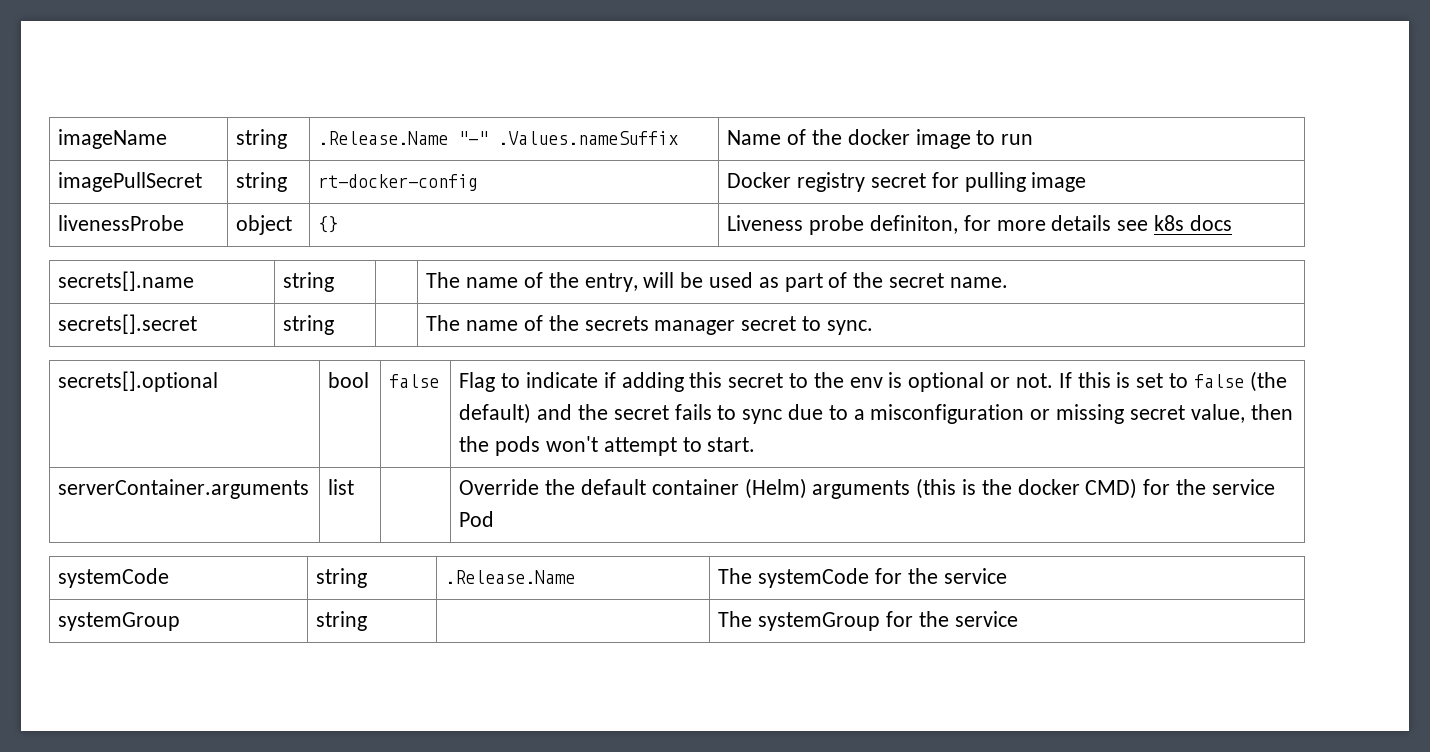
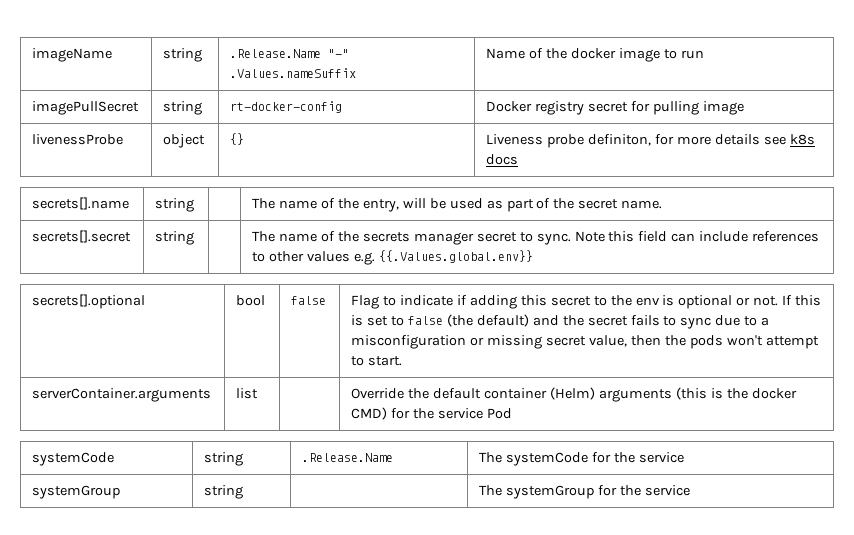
(873, 327) none -> [574,231,820,242] [252,250,533,265] Note this field can include references to other values e.g. {{.Values.global.env}}

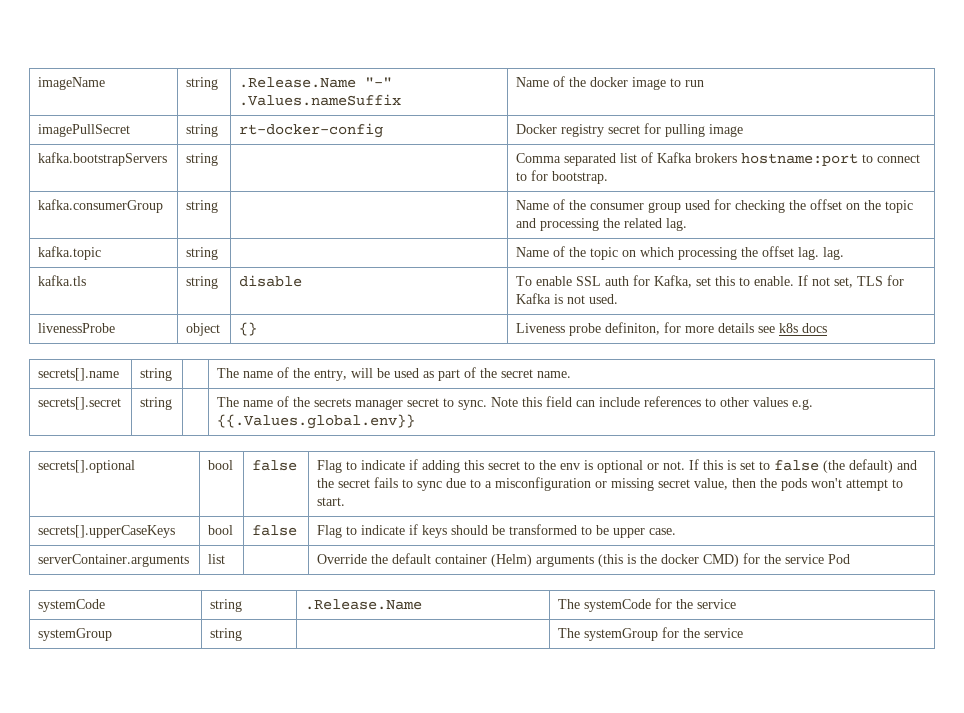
(744, 108) none -> [38,152,168,166] [186,153,219,166] [516,152,921,166] [516,170,609,184] [38,199,164,213] [186,200,219,213] [516,199,914,213] [516,218,688,231] [38,246,102,260] [186,247,219,260] [516,246,845,260] [38,275,87,286] [186,276,219,289] [239,275,303,287] [516,275,905,288] [516,293,619,304] // kafka.bootstrapServers | string | | Comma separated list of Kafka brokers hostname:port to connect to for bootstrap. // kafka.consumerGroup | string | | Name of the consumer group used for checking the offset on the topic and processing the related lag. // kafka.topic | string | | Name of the topic on which processing the offset lag. lag. // kafka.tls | string | disable | To enable SSL auth for Kafka, set this to enable. If not set, TLS for Kafka is not used.
(403, 361) none -> [38,525,176,538] [208,525,234,535] [252,525,298,536] [317,524,677,538] // secrets[].upperCaseKeys | bool | false | Flag to indicate if keys should be transformed to be upper case.

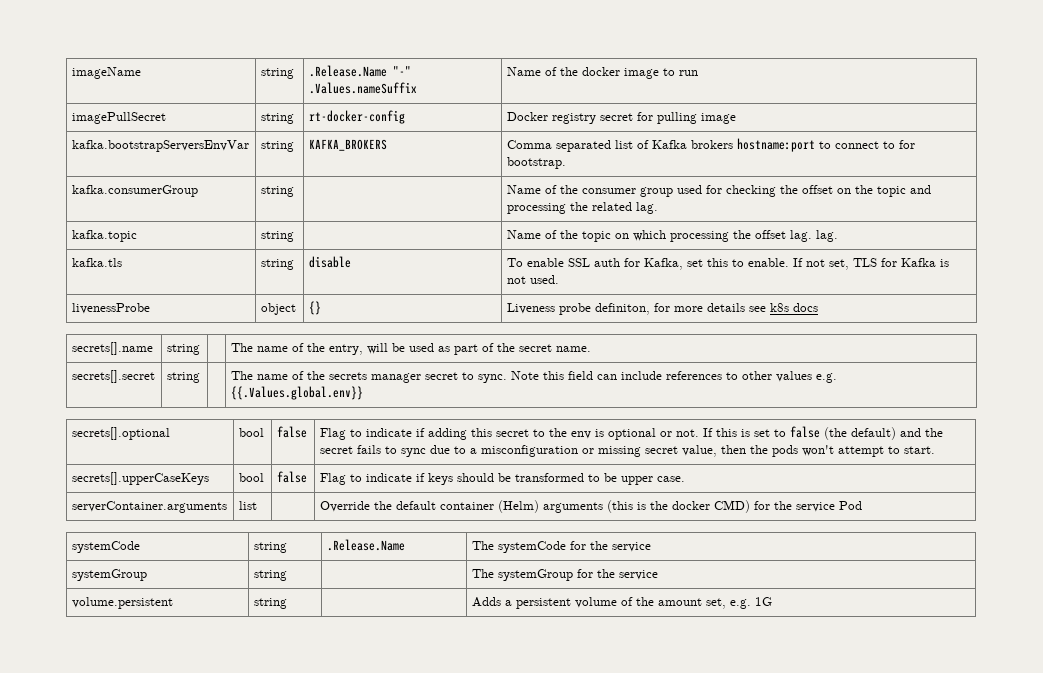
[38,152,168,166] [186,153,219,166] kafka.bootstrapServers | string | -> [71,140,249,152] [260,141,294,152] [308,139,387,151] kafka.bootstrapServersEnvVar | string | KAFKA_BROKERS
(744, 633) none -> [71,597,173,609] [253,598,287,609] [471,597,772,609] // volume.persistent | string | | Adds a persistent volume of the amount set, e.g. 1G

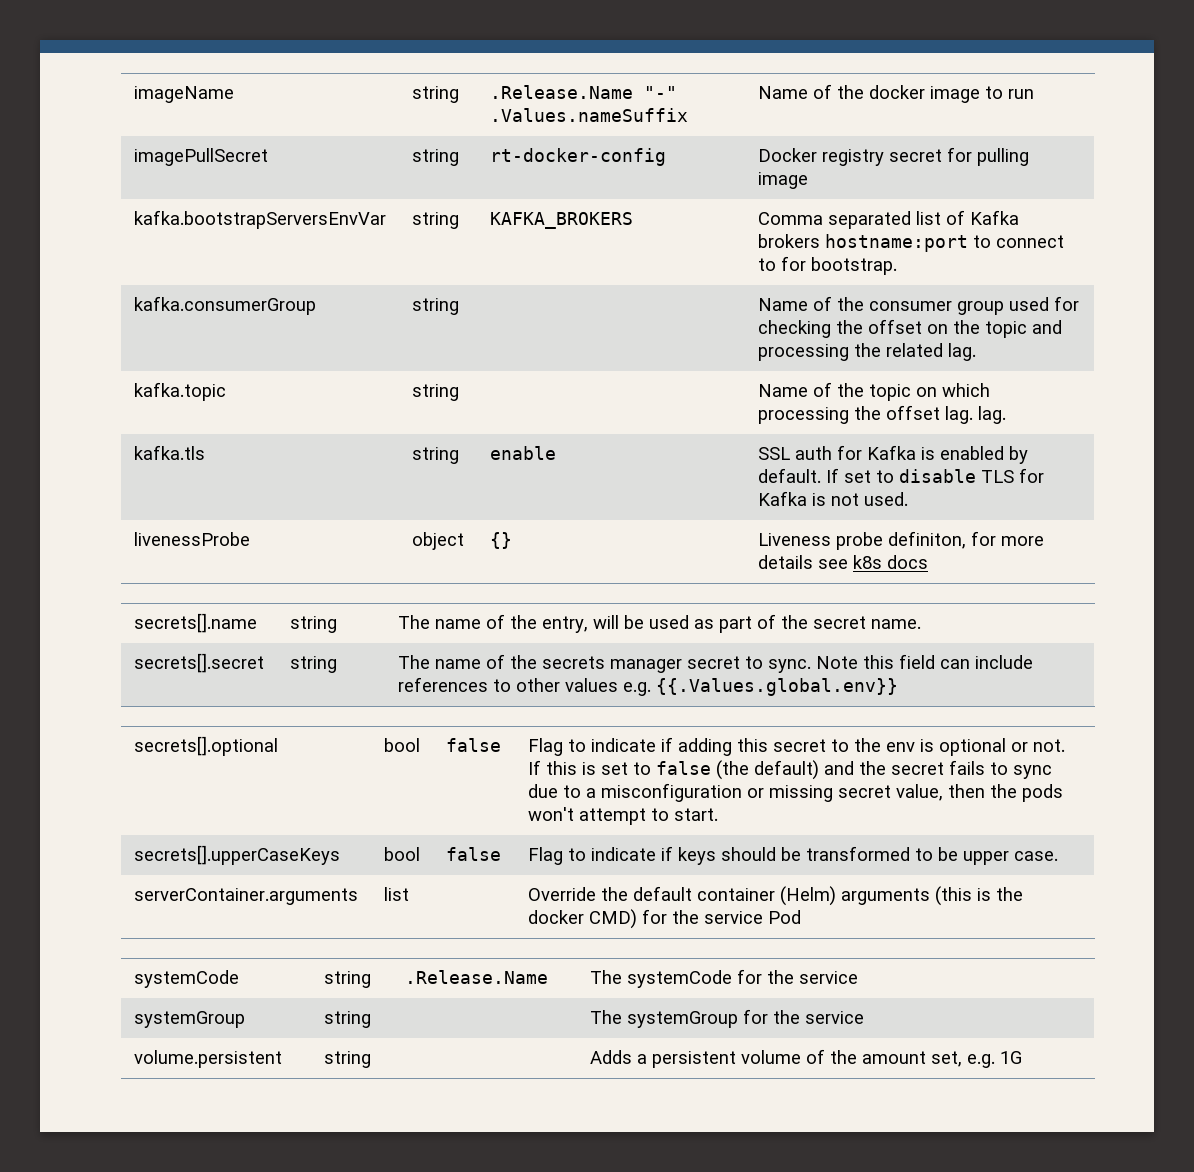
[308,256,351,268] [506,258,849,270] disable | To enable SSL auth for Kafka, set this to enable. If not set, -> [489,446,556,460] [757,445,1028,464] [757,468,976,483] enable | SSL auth for Kafka is enabled by default. If set to disable

